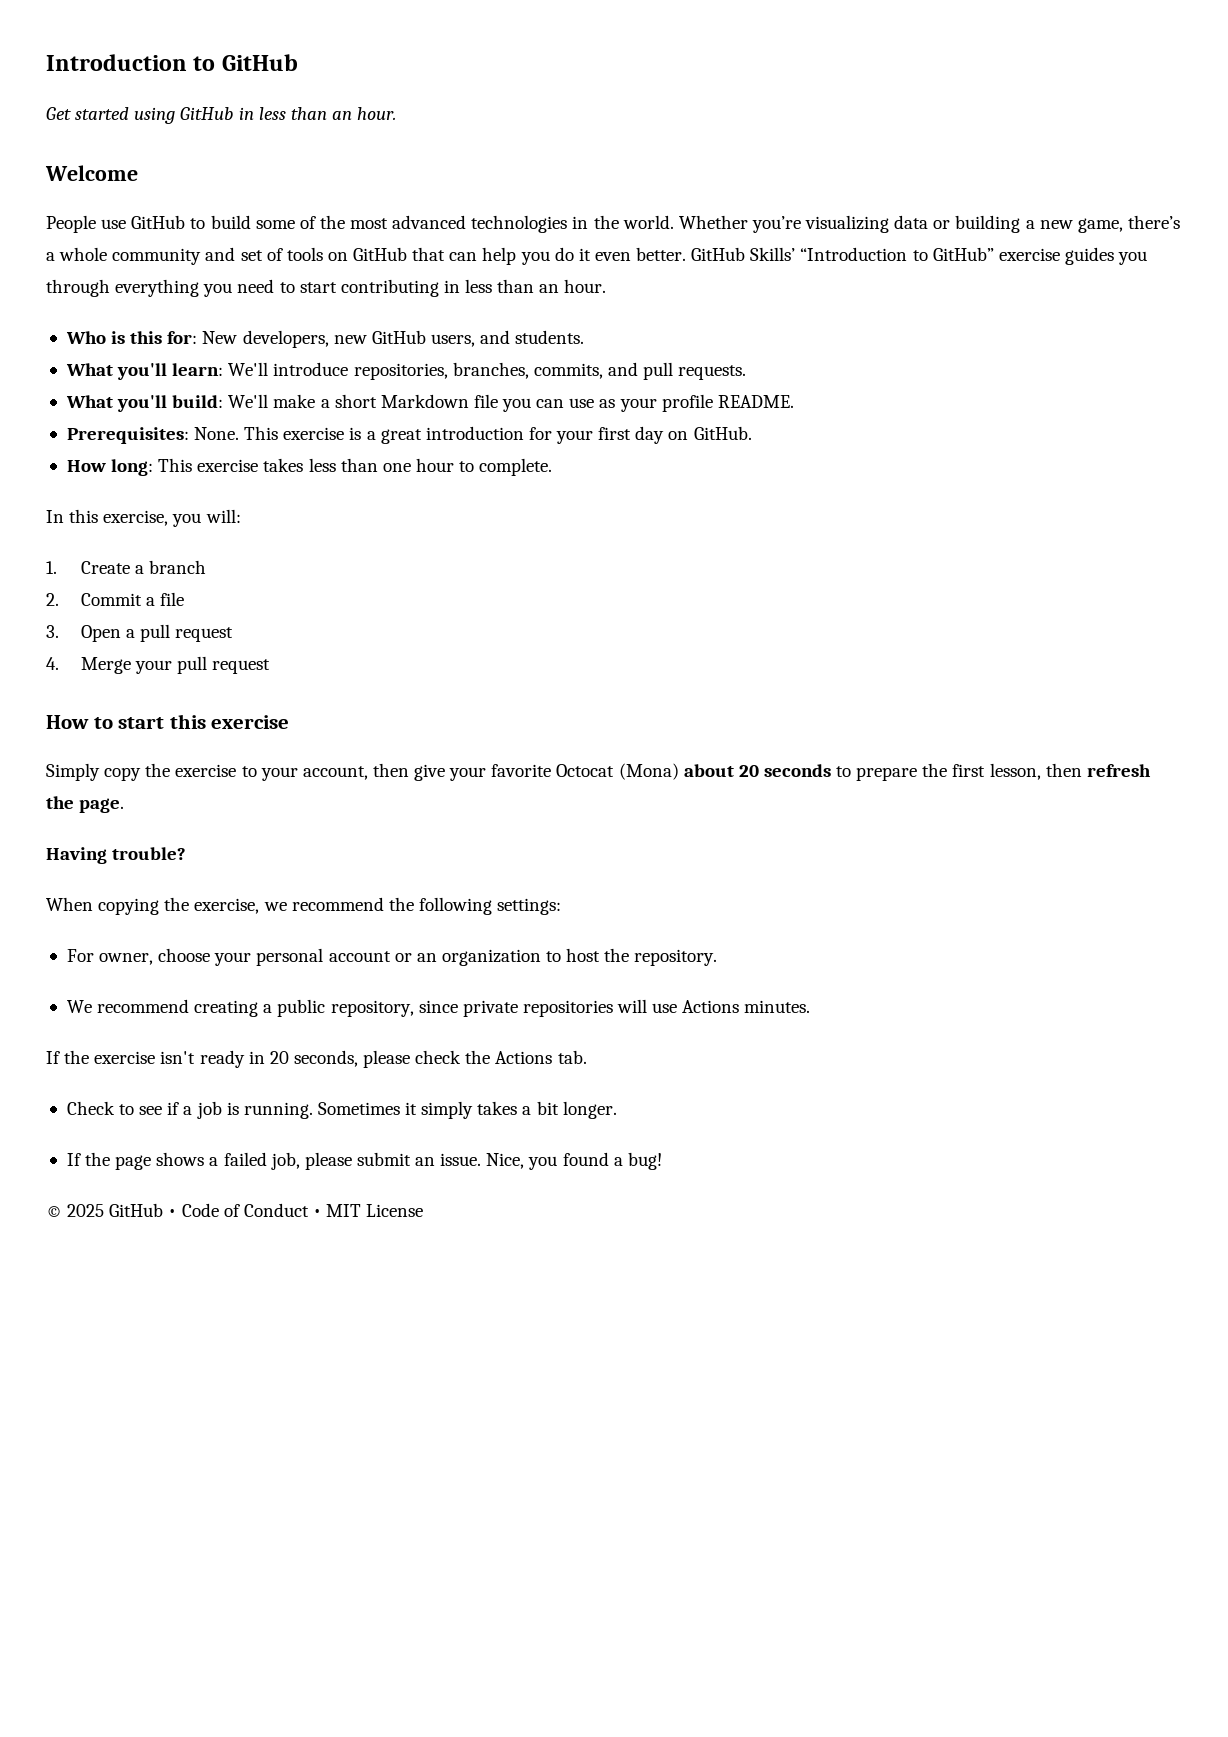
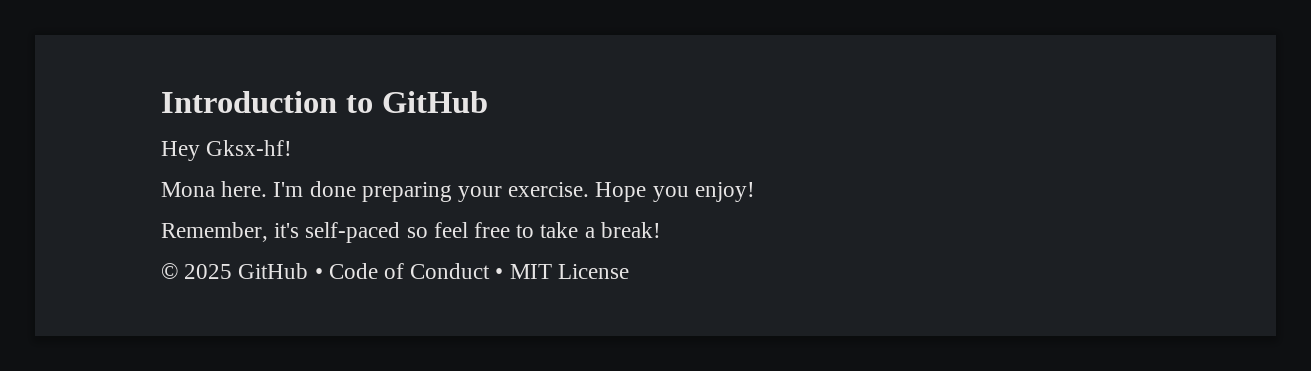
[46,107,397,124] [45,165,138,181] [46,215,1180,233] [46,247,1148,265] [46,279,607,297] [65,330,585,348] [65,362,747,380] [65,394,794,412] [66,426,752,444] [66,458,553,476] [46,509,241,527] [46,560,206,574] [46,592,184,606] [46,624,234,642] [46,656,271,674] [46,714,290,729] [46,763,1151,781] [46,796,125,813] [46,847,187,864] [46,897,562,915] [66,948,718,966] [66,999,811,1017] [46,1050,587,1068] [66,1101,617,1119] [66,1152,662,1170] Get started using GitHub in less than an hour. // Welcome // People use GitHub to build some of the most advanced technologies in the world. Whether you’re visualizing data or building a new game, there’s a whole community and set of tools on GitHub that can help you do it even better. GitHub Skills’ “Introduction to GitHub” exercise guides you through everything you need to start contributing in less than an hour. // Who is this for: New developers, new GitHub users, and students. // What you'll learn: We'll introduce repositories, branches, commits, and pull requests. // What you'll build: We'll make a short Markdown file you can use as your profile README. // Prerequisites: None. This exercise is a great introduction for your first day on GitHub. // How long: This exercise takes less than one hour to complete. // In this exercise, you will: // 1. Create a branch // 2. Commit a file // 3. Open a pull request // 4. Merge your pull request // How to start this exercise // Simply copy the exercise to your account, then give your favorite Octocat (Mona) about 20 seconds to prepare the first lesson, then refresh the page. // Having trouble? // When copying the exercise, we recommend the following settings: // For owner, choose your personal account or an organization to host the repository. // We recommend creating a public repository, since private repositories will use Actions minutes. // If the exercise isn't ready in 20 seconds, please check the Actions tab. // Check to see if a job is running. Sometimes it simply takes a bit longer. // If the page shows a failed job, please submit an issue. Nice, you found a bug! -> [161,140,293,161] [161,181,755,202] [161,222,661,243] Hey Gksx-hf! // Mona here. I'm done preparing your exercise. Hope you enjoy! // Remember, it's self-paced so feel free to take a break!

